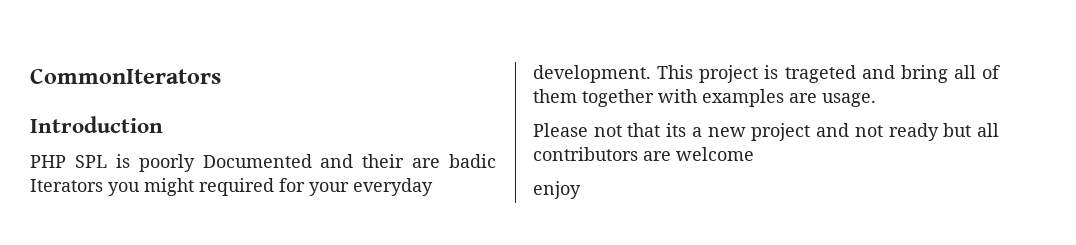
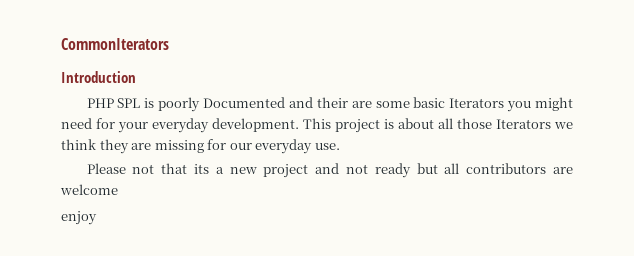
[449,154,496,168] badic -> [375,97,446,108] some basic
[199,178,274,196] required -> [61,118,92,129] need
[784,65,1000,83] [533,89,876,107] trageted and bring all of them together with examples are usage. -> [398,118,573,129] [61,139,340,154] about all those Iterators we think they are missing for our everyday use.

